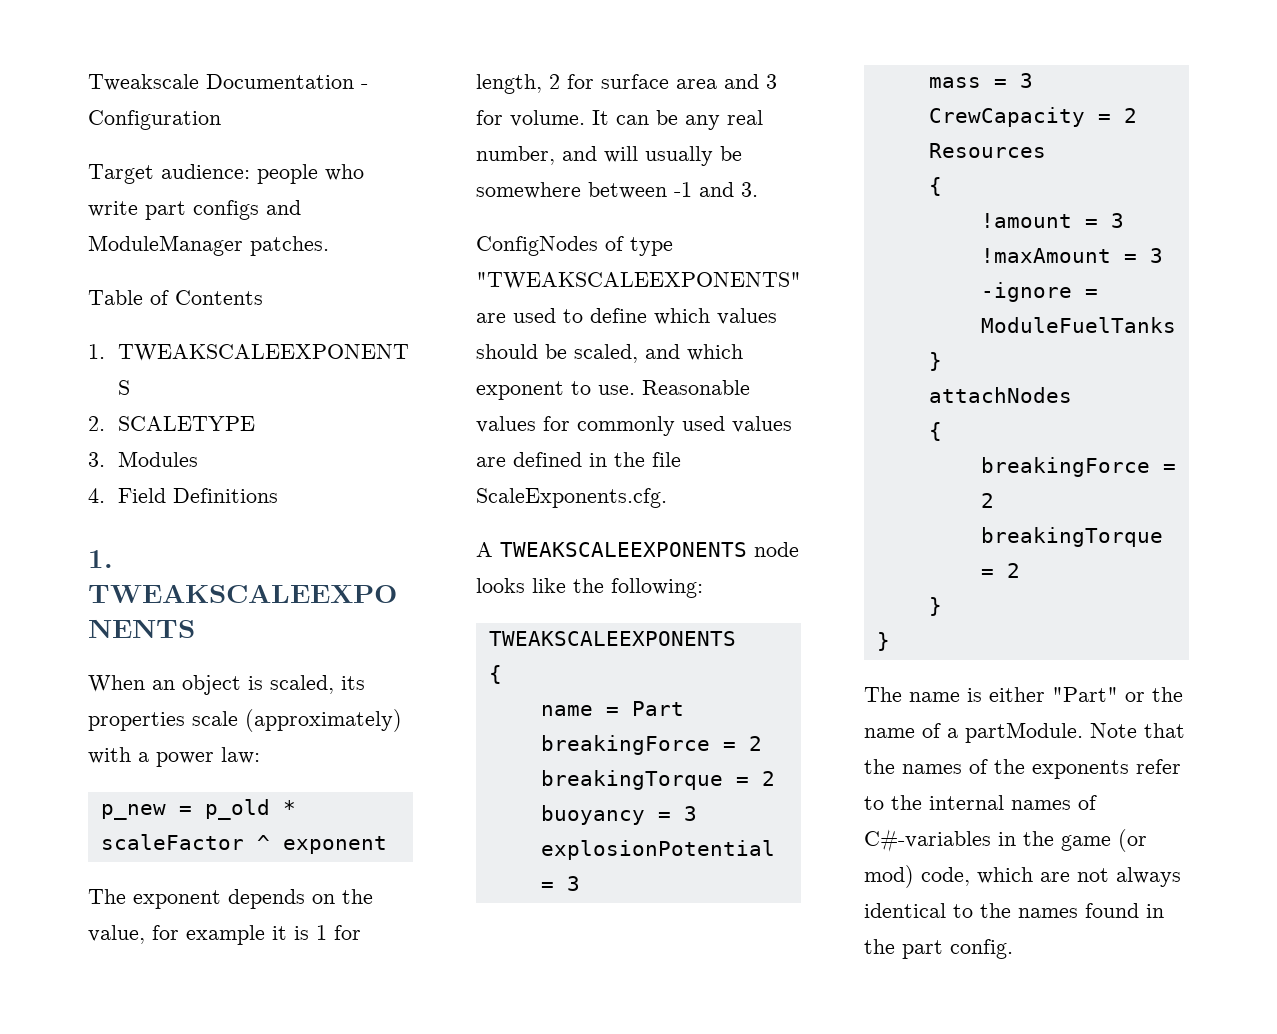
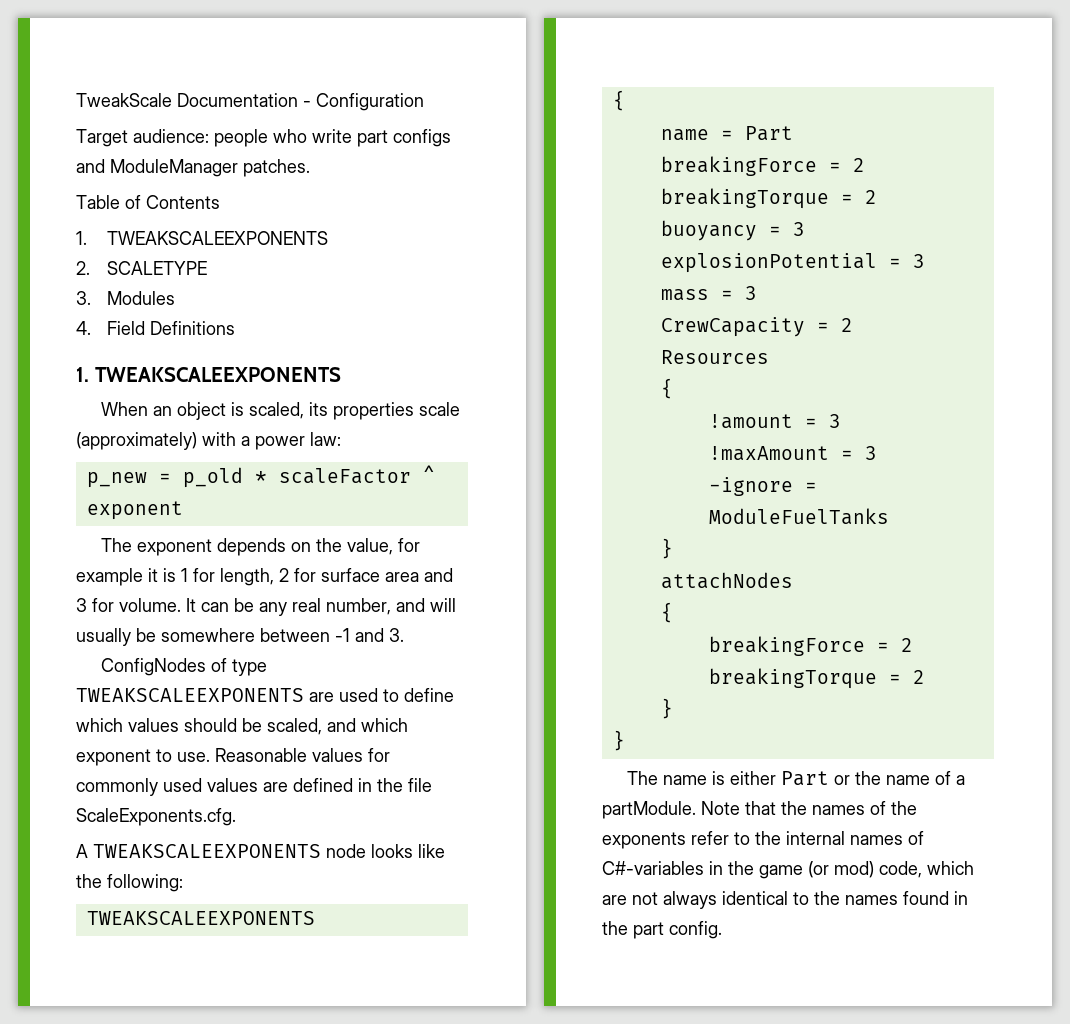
[88,74,199,91] Tweakscale -> [76,93,172,107] TweakScale
[476,272,801,289] "TWEAKSCALEEXPONENTS" -> [76,688,304,702] TWEAKSCALEEXPONENTS
[1052,687,1118,702] "Part" -> [780,771,829,786] Part

